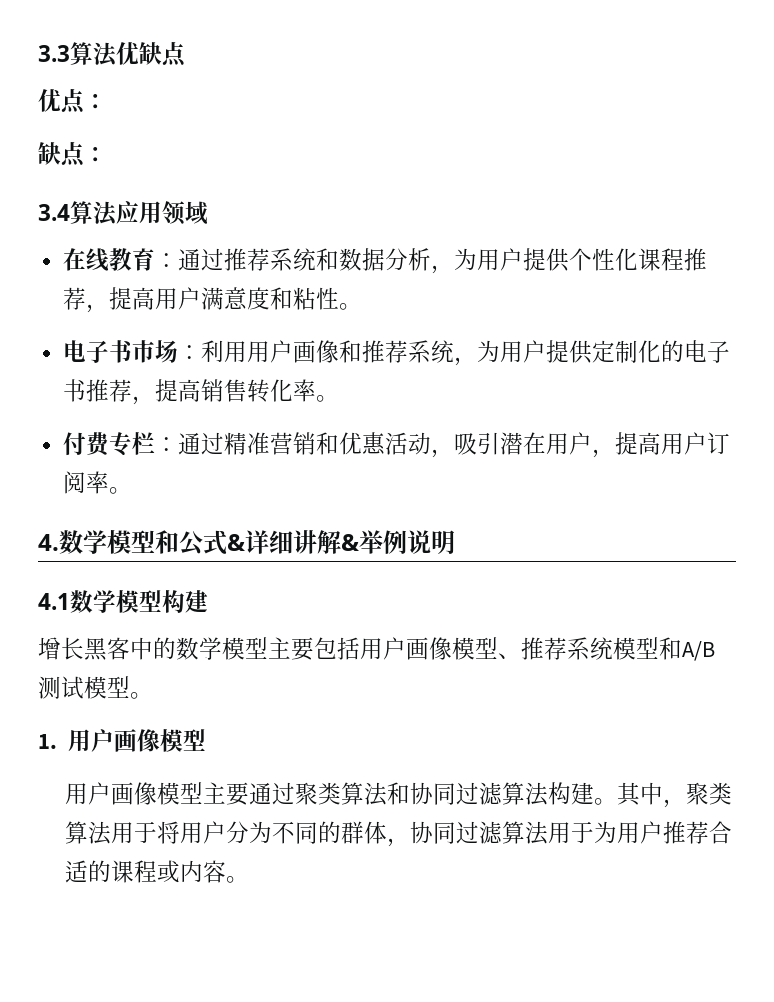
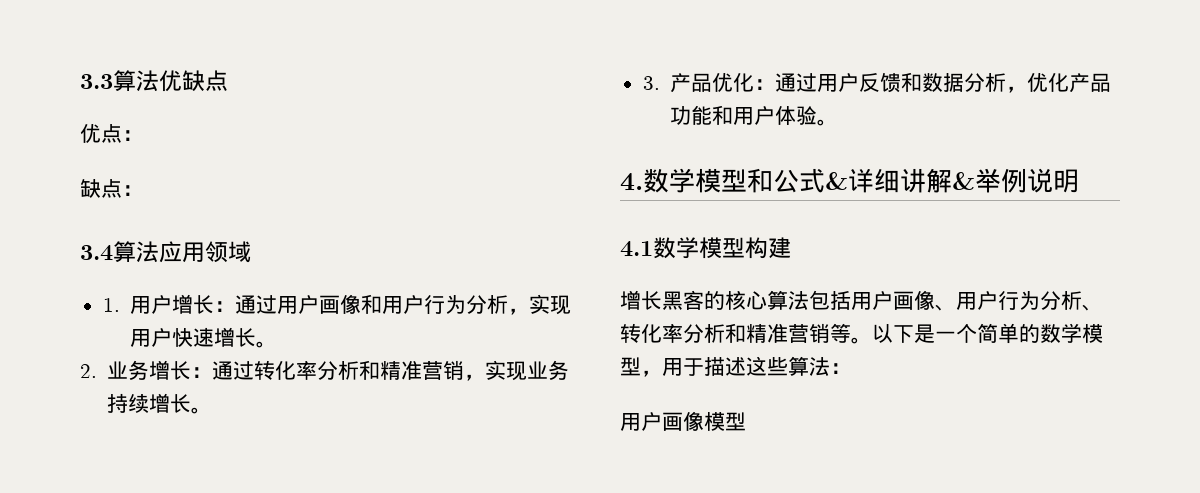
[62,248,707,274] [62,287,362,313] [62,340,730,366] [62,379,339,405] [62,432,730,458] [62,471,109,494] 在线教育：通过推荐系统和数据分析，为用户提供个性化课程推荐，提高用户满意度和粘性。 // 电子书市场：利用用户画像和推荐系统，为用户提供定制化的电子书推荐，提高销售转化率。 // 付费专栏：通过精准营销和优惠活动，吸引潜在用户，提高用户订阅率 -> [102,294,571,315] [129,327,277,348] [80,360,570,381] [107,393,213,414] [642,72,1111,93] [669,105,817,125] 1.用户增长：通过用户画像和用户行为分析，实现用户快速增长。 // 2.业务增长：通过转化率分析和精准营销，实现业务持续增长。 // 3.产品优化：通过用户反馈和数据分析，优化产品功能和用户体验
[130,637,715,661] [38,676,153,699] [38,729,207,752] [64,782,732,808] [64,821,732,847] [64,860,249,883] 中的数学模型主要包括用户画像模型、推荐系统模型和A/B测试模型。 // 1.用户画像模型 // 用户画像模型主要通过聚类算法和协同过滤算法构建。其中，聚类算法用于将用户分为不同的群体，协同过滤算法用于为用户推荐合适的课程或内容。 -> [704,290,1103,311] [620,323,1103,344] [620,356,851,377] [620,411,746,431] 的核心算法包括用户画像、用户行为分析、转化率分析和精准营销等。以下是一个简单的数学模型，用于描述这些算法： // 用户画像模型

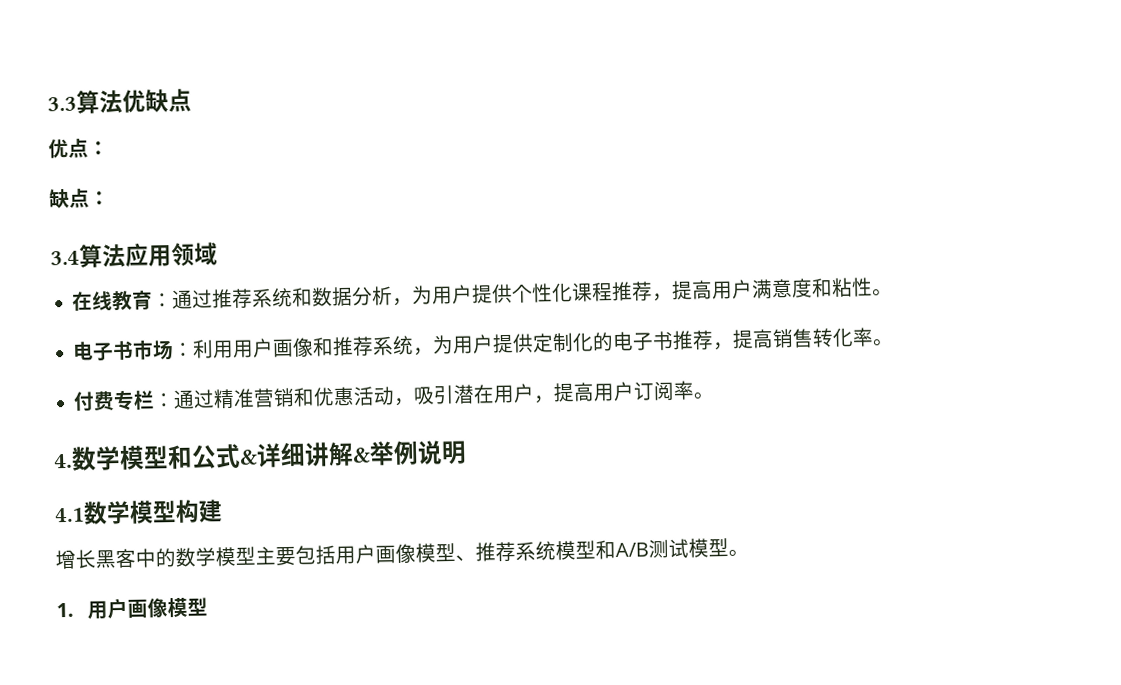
[102,294,571,315] [129,327,277,348] [80,360,570,381] [107,393,213,414] [642,72,1111,93] [669,105,817,125] 1.用户增长：通过用户画像和用户行为分析，实现用户快速增长。 // 2.业务增长：通过转化率分析和精准营销，实现业务持续增长。 // 3.产品优化：通过用户反馈和数据分析，优化产品功能和用户体验 -> [72,277,894,312] [72,327,895,362] [73,380,696,412] 在线教育：通过推荐系统和数据分析，为用户提供个性化课程推荐，提高用户满意度和粘性。 // 电子书市场：利用用户画像和推荐系统，为用户提供定制化的电子书推荐，提高销售转化率。 // 付费专栏：通过精准营销和优惠活动，吸引潜在用户，提高用户订阅率
[704,290,1103,311] [620,323,1103,344] [620,356,851,377] 的核心算法包括用户画像、用户行为分析、转化率分析和精准营销等。以下是一个简单的数学模型，用于描述这些算法： // -> [135,537,749,568] [56,602,74,618] 中的数学模型主要包括用户画像模型、推荐系统模型和A/B测试模型。 // 1.

